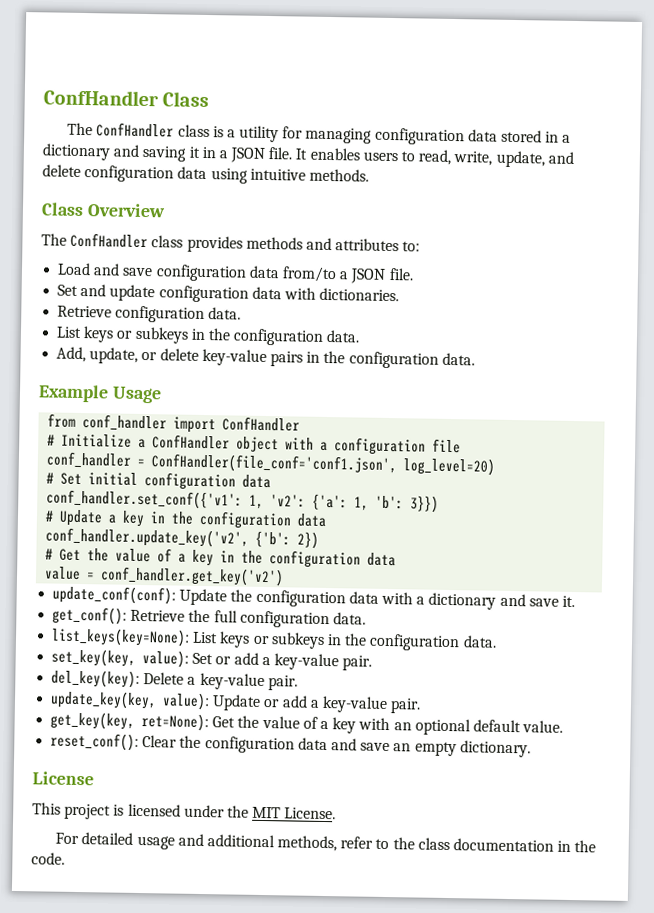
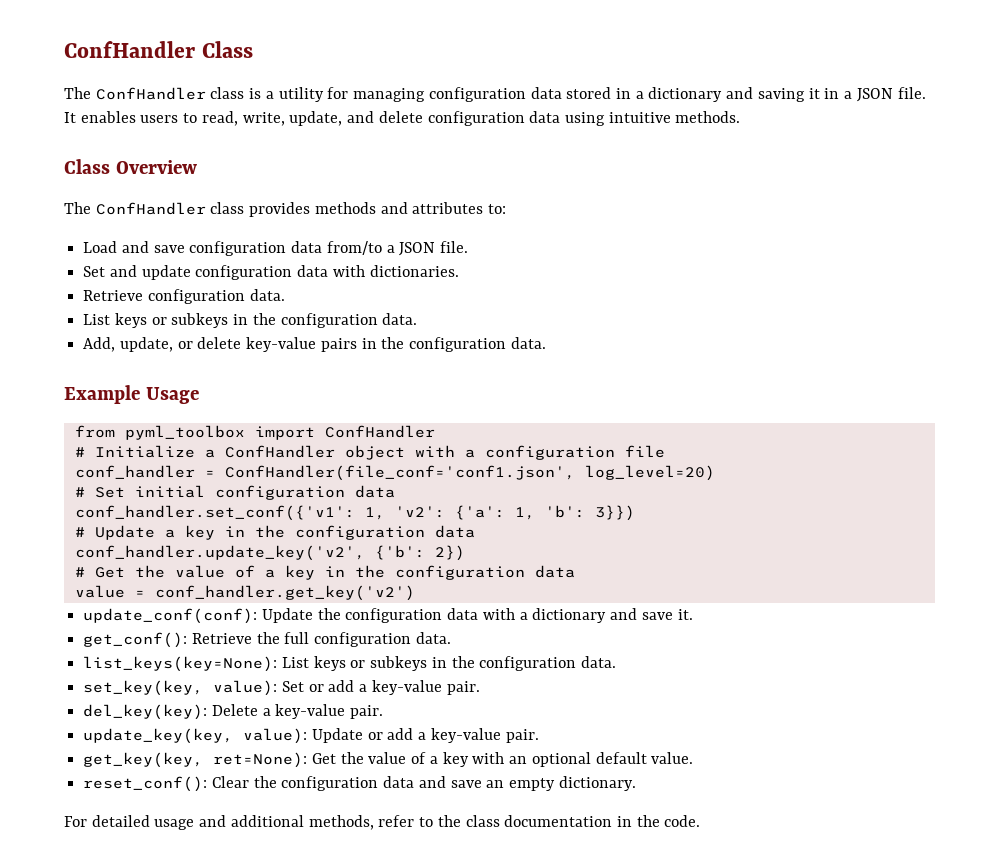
[82,414,168,432] conf_handler -> [124,425,245,440] pyml_toolbox
[32,771,94,786] [32,802,337,820] // License // This project is licensed under the MIT License. -> (636, 783) none

